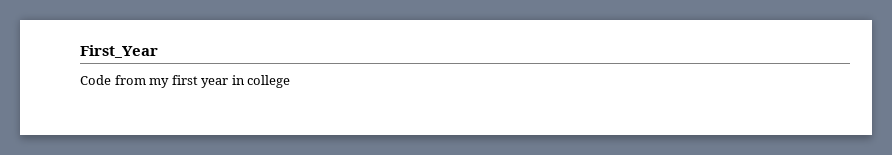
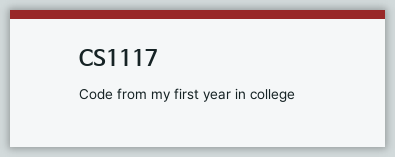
[80,45,158,58] First_Year -> [79,49,158,66] CS1117

